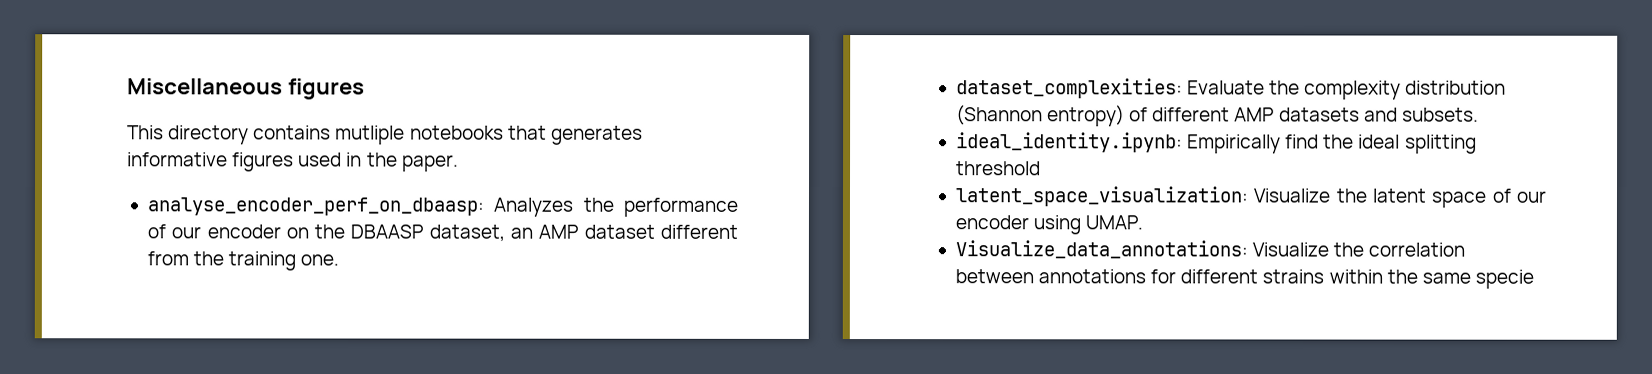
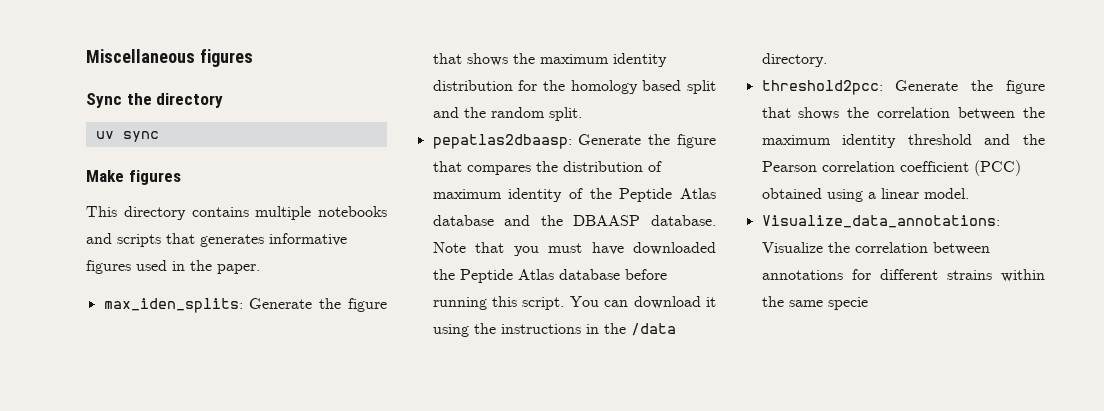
(365, 89) none -> [86,93,224,108] [95,131,159,142] [86,170,181,185] // Sync the directory // uv sync // Make figures
[335,125,504,145] mutliple notebooks -> [255,206,387,220] [86,233,161,247] multiple notebooks and scripts
[146,197,738,217] [146,224,739,242] [146,251,340,271] [955,78,1507,100] [955,105,1479,127] [955,132,1477,154] [955,161,1041,176] [954,186,1546,208] [954,215,1144,235] analyse_encoder_perf_on_dbaasp: Analyzes the performance of our encoder on the DBAASP dataset, an AMP dataset different from the training one. // dataset_complexities: Evaluate the complexity distribution (Shannon entropy) of different AMP datasets and subsets. // ideal_identity.ipynb: Empirically find the ideal splitting threshold // latent_space_visualization: Visualize the latent space of our encoder using UMAP. -> [103,298,387,313] [432,53,667,67] [432,80,716,94] [432,107,582,121] [432,134,716,149] [432,161,662,175] [432,188,716,202] [432,215,716,226] [432,242,716,256] [432,269,667,283] [432,296,716,310] [432,323,676,337] [761,53,827,67] [761,80,1045,95] [761,107,1045,120] [761,134,1045,148] [761,160,1021,176] [761,188,969,202] max_iden_splits: Generate the figure that shows the maximum identity distribution for the homology based split and the random split. // pepatlas2dbaasp: Generate the figure that compares the distribution of maximum identity of the Peptide Atlas database and the DBAASP database. Note that you must have downloaded the Peptide Atlas database before running this script. You can download it using the instructions in the /data directory. // threshold2pcc: Generate the figure that shows the correlation between the maximum identity threshold and the Pearson correlation coefficient (PCC) obtained using a linear model.

